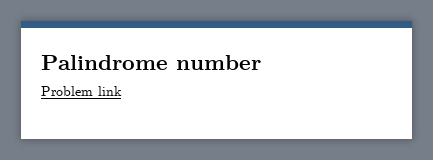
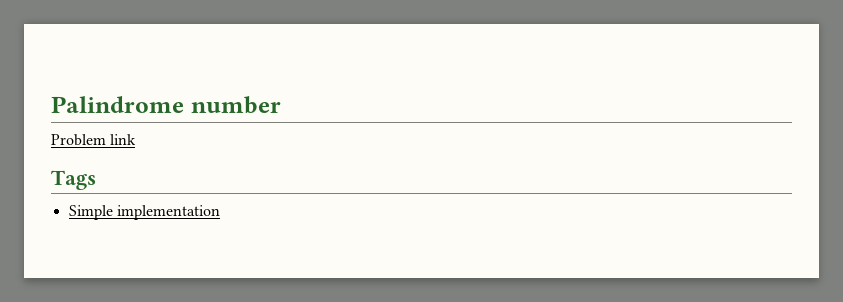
(122, 91) none -> [51,170,96,190] [68,205,220,220] // Tags // Simple implementation

